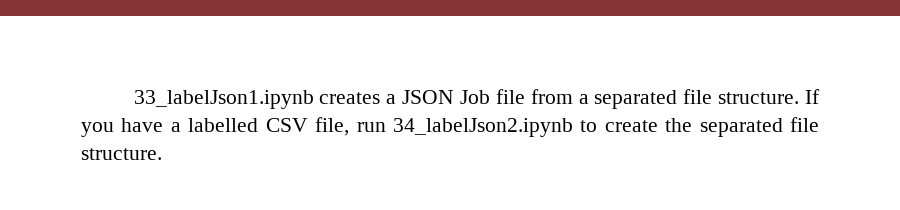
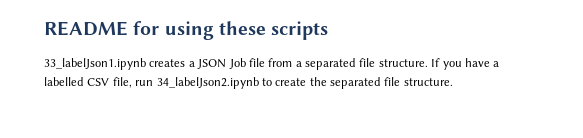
(133, 99) none -> [44,21,329,40] README for using these scripts //

